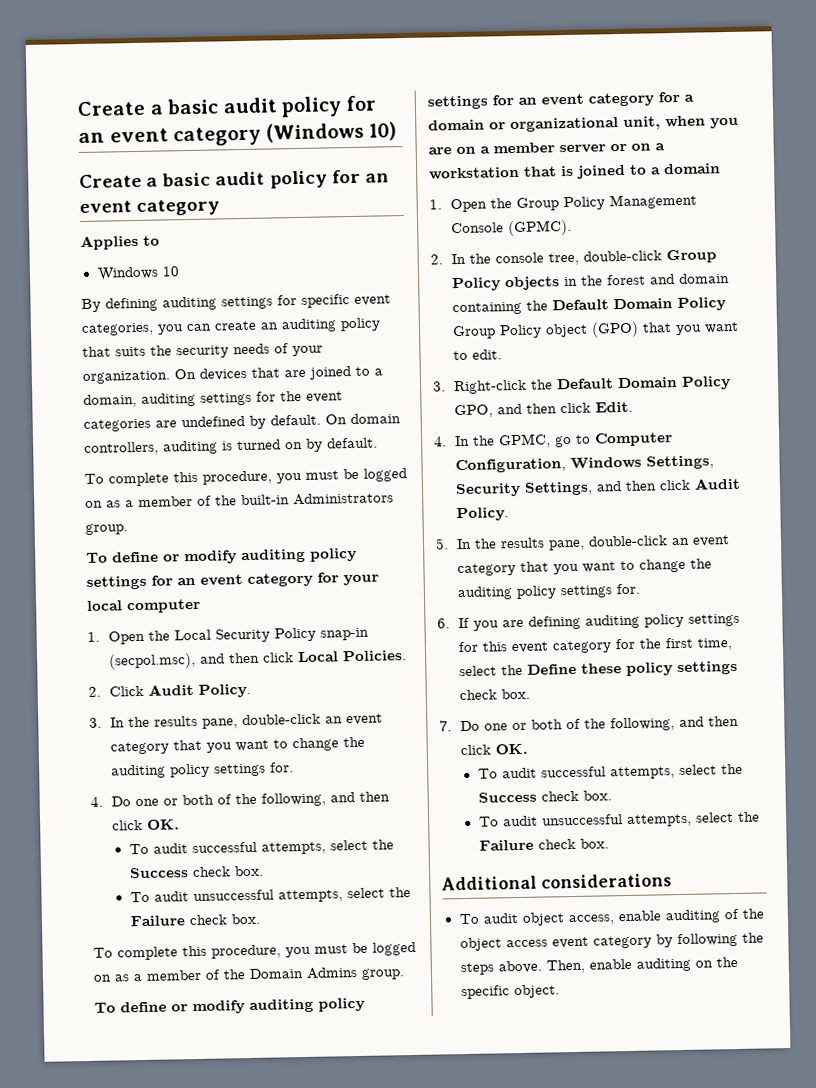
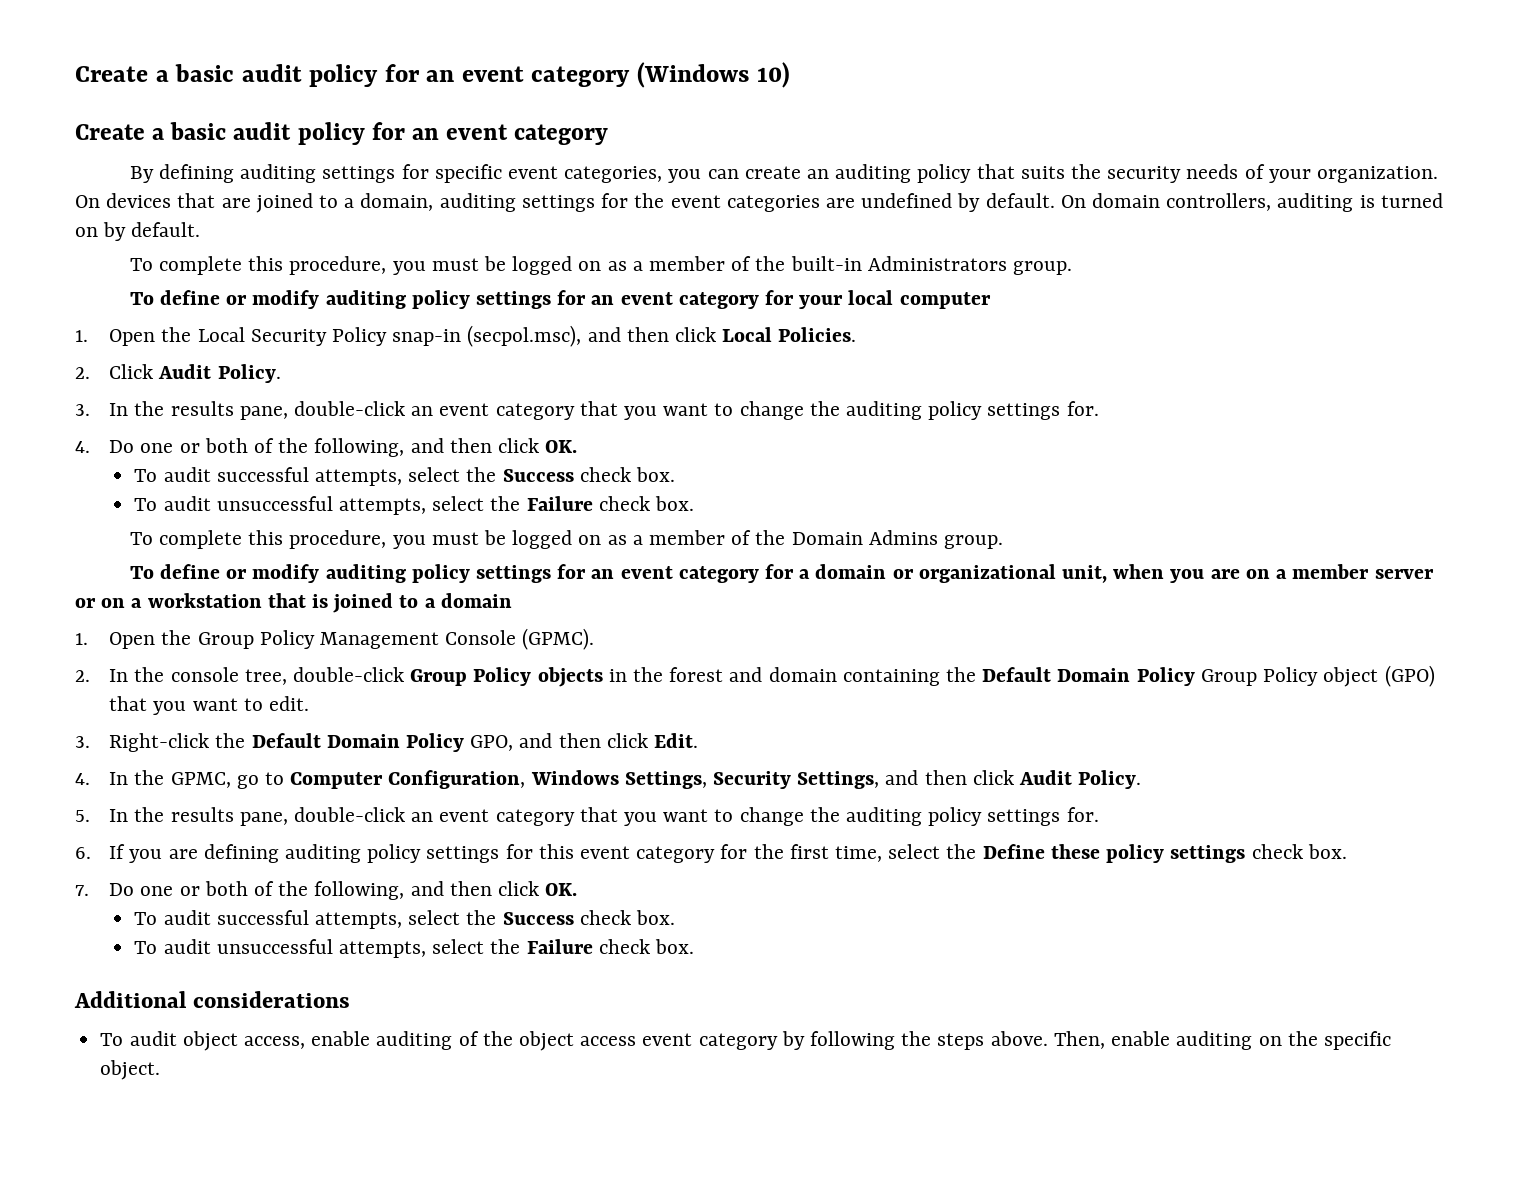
[80,234,160,251] [96,266,180,281] // Applies to // Windows 10 -> (609, 134) none

